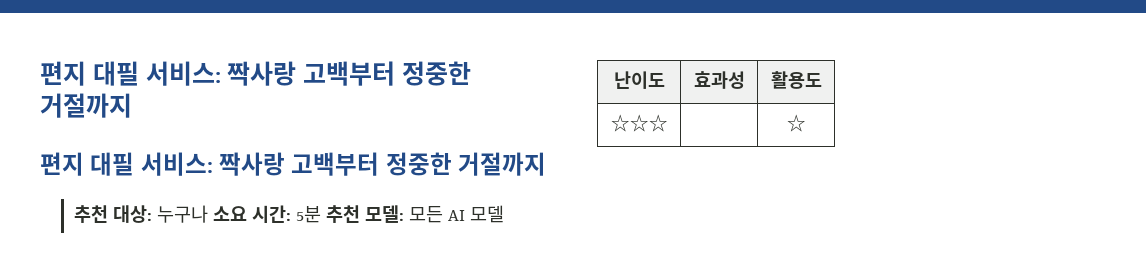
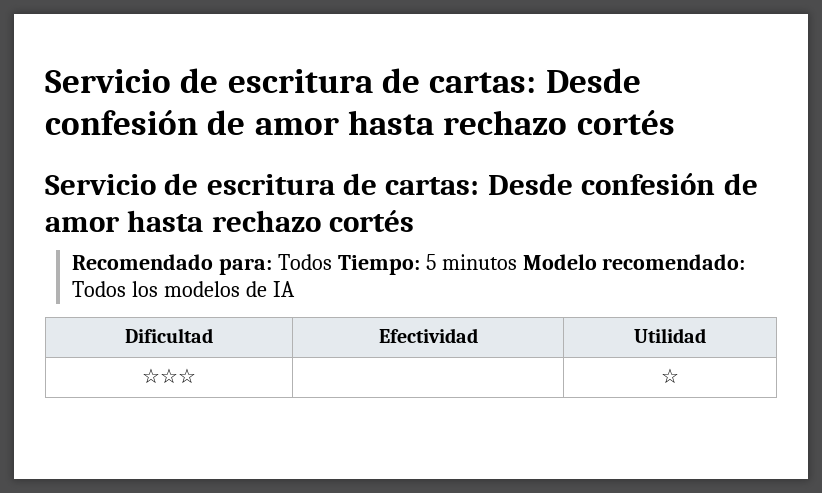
[40,61,471,86] [40,93,132,118] [40,152,547,176] [73,205,504,223] [613,71,665,89] [693,71,745,89] [770,71,822,89] 편지 대필 서비스: 짝사랑 고백부터 정중한 거절까지 // 편지 대필 서비스: 짝사랑 고백부터 정중한 거절까지 // 추천 대상: 누구나 소요 시간: 5분 추천 모델: 모든 AI 모델 // 난이도 | 효과성 | 활용도 -> [45,68,641,93] [45,110,675,135] [45,173,758,195] [45,210,415,232] [71,254,746,275] [71,281,295,297] [125,328,213,343] [378,328,478,343] [634,328,706,343] Servicio de escritura de cartas: Desde confesión de amor hasta rechazo cortés // Servicio de escritura de cartas: Desde confesión de amor hasta rechazo cortés // Recomendado para: Todos Tiempo: 5 minutos Modelo recomendado: Todos los modelos de IA // Dificultad | Efectividad | Utilidad

